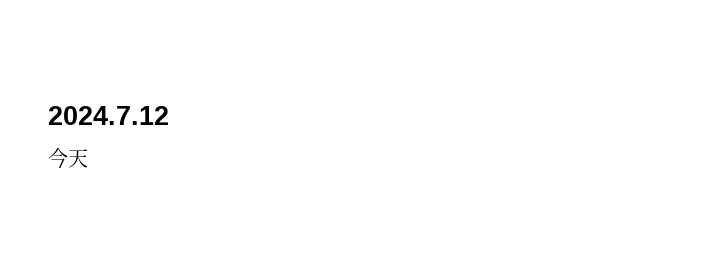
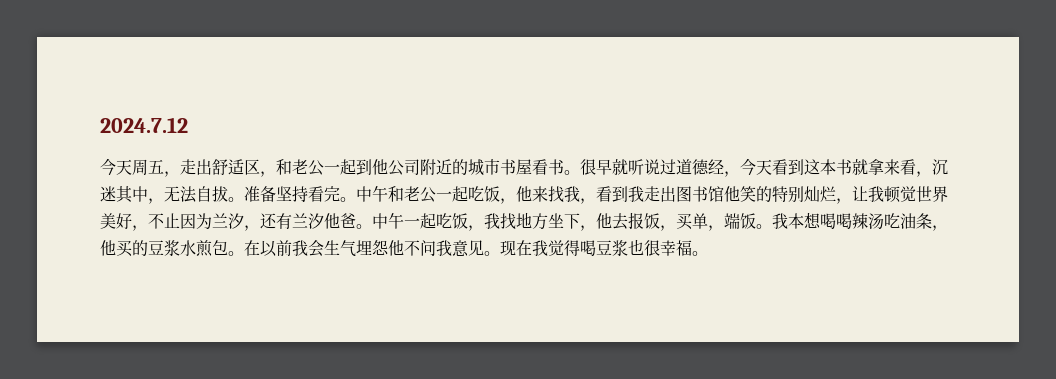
(88, 158) none -> [132,158,948,177] [100,186,948,204] [100,212,948,231] [100,239,708,257] 周五，走出舒适区，和老公一起到他公司附近的城市书屋看书。很早就听说过道德经，今天看到这本书就拿来看，沉迷其中，无法自拔。准备坚持看完。中午和老公一起吃饭，他来找我，看到我走出图书馆他笑的特别灿烂，让我顿觉世界美好，不止因为兰汐，还有兰汐他爸。中午一起吃饭，我找地方坐下，他去报饭，买单，端饭。我本想喝喝辣汤吃油条，他买的豆浆水煎包。在以前我会生气埋怨他不问我意见。现在我觉得喝豆浆也很幸福。

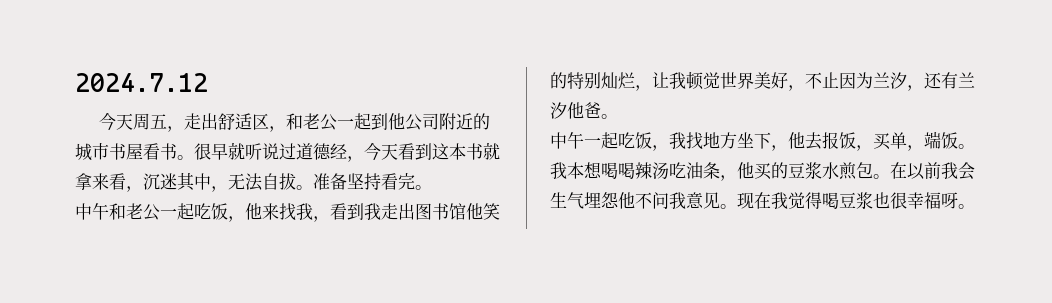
(356, 199) none -> (432, 187) //
(372, 226) none -> (618, 116) //
(692, 248) none -> [941,192,958,209] 呀

